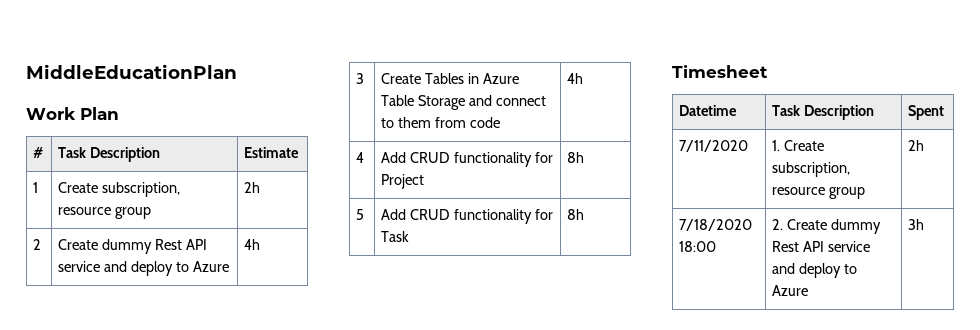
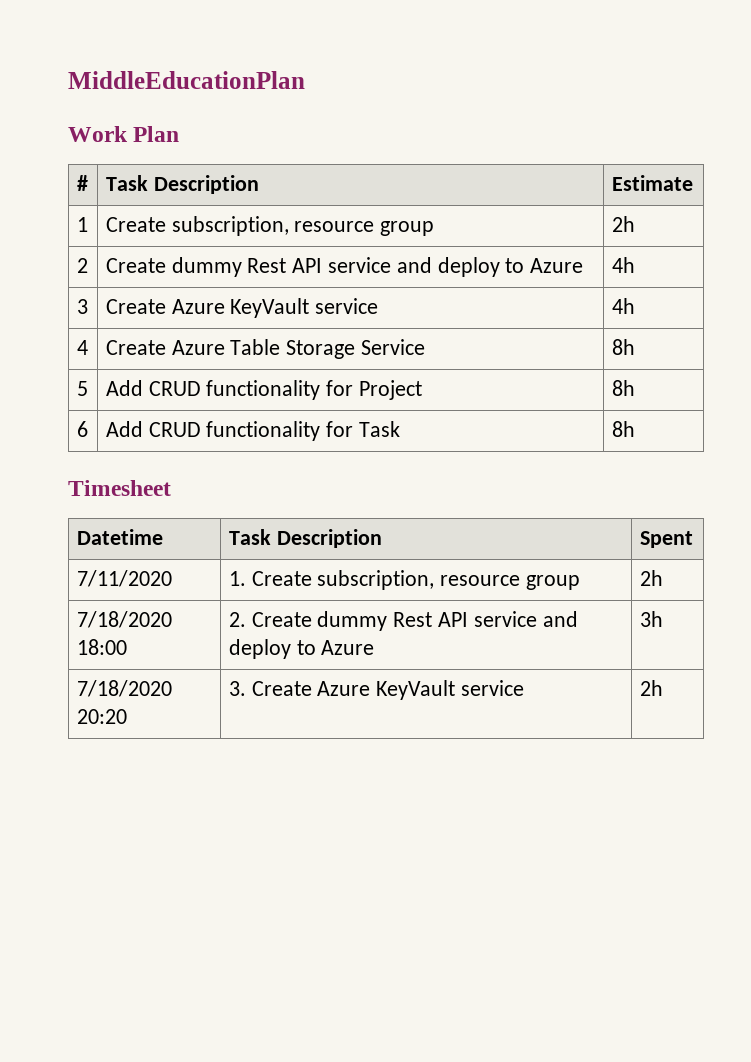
[425,73,520,84] [381,95,547,110] [381,117,501,128] [567,73,584,84] [356,152,365,163] Tables in Azure Table Storage and connect to them from code | 4h // 4 -> [171,298,379,318] [611,298,635,314] [76,340,88,355] [105,339,425,359] [611,339,635,355] [76,381,88,396] Azure KeyVault service | 4h // 4 | Create Azure Table Storage Service | 8h // 5
[356,209,365,220] 5 -> [76,421,88,437] 6
(925, 224) none -> [76,680,172,697] [76,709,127,724] [228,680,524,700] [639,680,663,696] // 7/18/2020 20:20 | 3. Create Azure KeyVault service | 2h

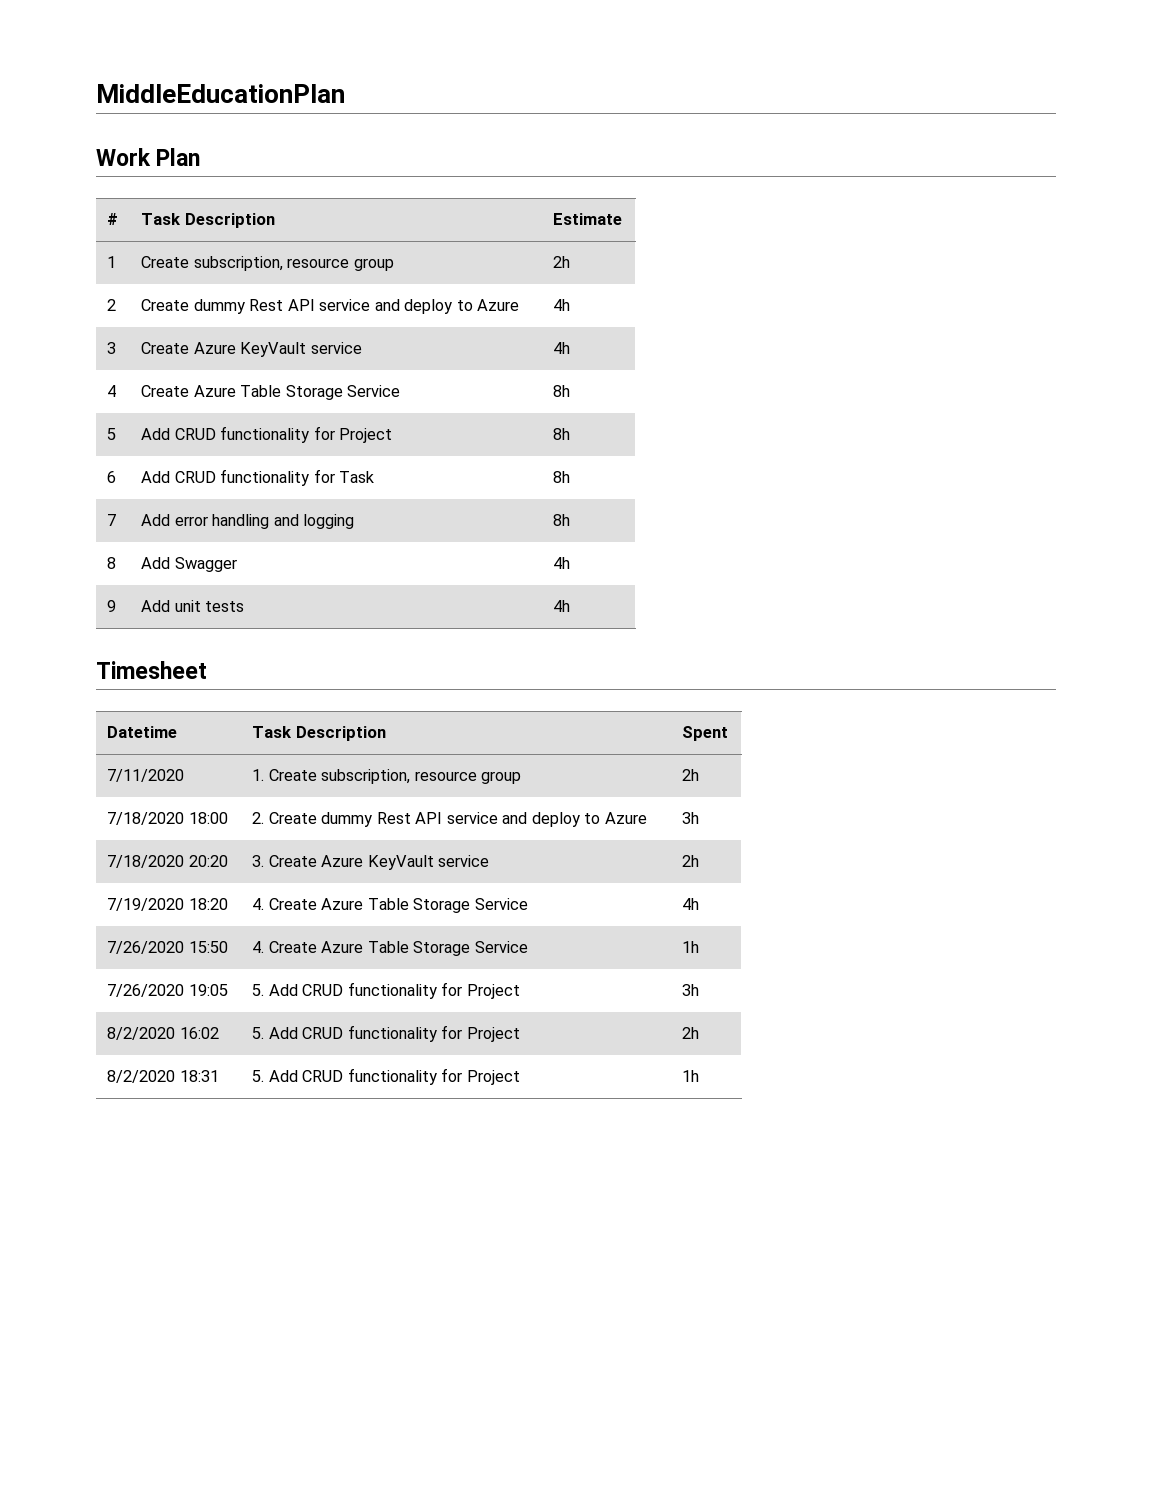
(635, 429) none -> [107,514,117,526] [141,514,355,529] [553,514,571,526] [107,557,117,569] [141,557,237,572] [553,557,571,569] [107,600,117,612] [141,600,245,612] [553,600,571,612] // 7 | Add error handling and logging | 8h // 8 | Add Swagger | 4h // 9 | Add unit tests | 4h
(663, 688) none -> [107,898,228,911] [252,898,528,913] [682,898,700,910] [107,941,228,954] [252,941,528,956] [682,941,700,953] [107,984,228,997] [252,982,520,999] [682,984,700,996] [107,1027,219,1040] [252,1025,520,1042] [682,1027,700,1039] [107,1070,219,1083] [252,1068,520,1085] [682,1070,700,1082] // 7/19/2020 18:20 | 4. Create Azure Table Storage Service | 4h // 7/26/2020 15:50 | 4. Create Azure Table Storage Service | 1h // 7/26/2020 19:05 | 5. Add CRUD functionality for Project | 3h // 8/2/2020 16:02 | 5. Add CRUD functionality for Project | 2h // 8/2/2020 18:31 | 5. Add CRUD functionality for Project | 1h

